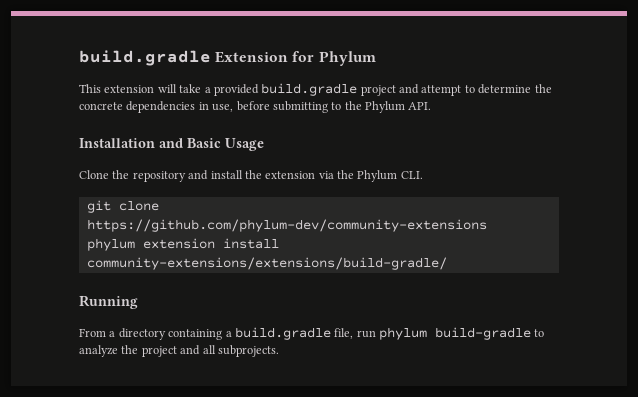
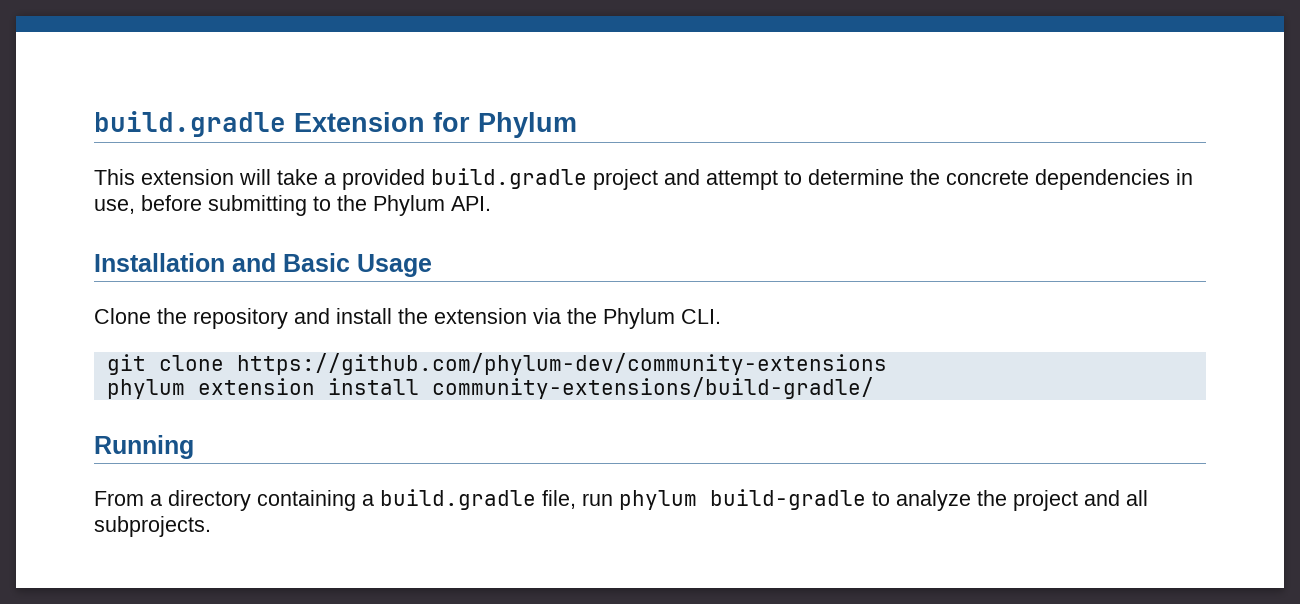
[86,257,447,270] community-extensions/extensions/build-gradle/ -> [431,377,874,399] community-extensions/build-gradle/

